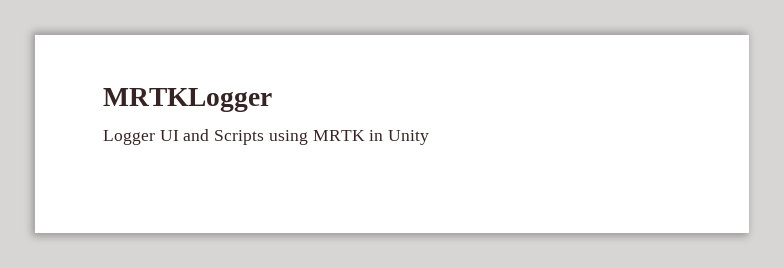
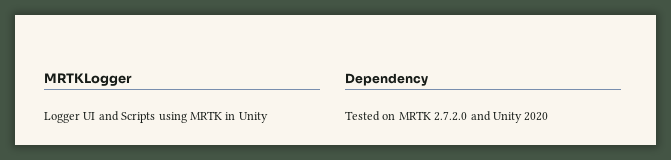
(430, 137) none -> [345,73,428,86] [345,111,549,123] // Dependency // Tested on MRTK 2.7.2.0 and Unity 2020

